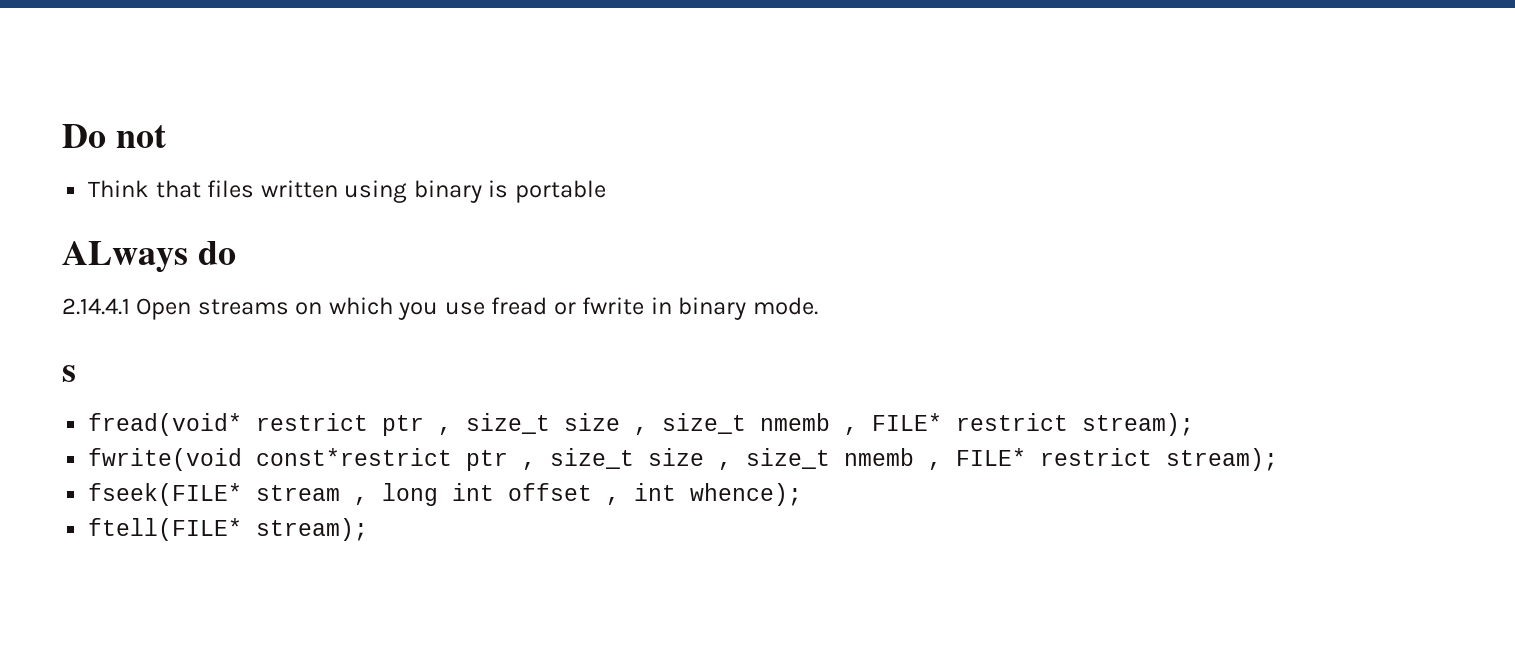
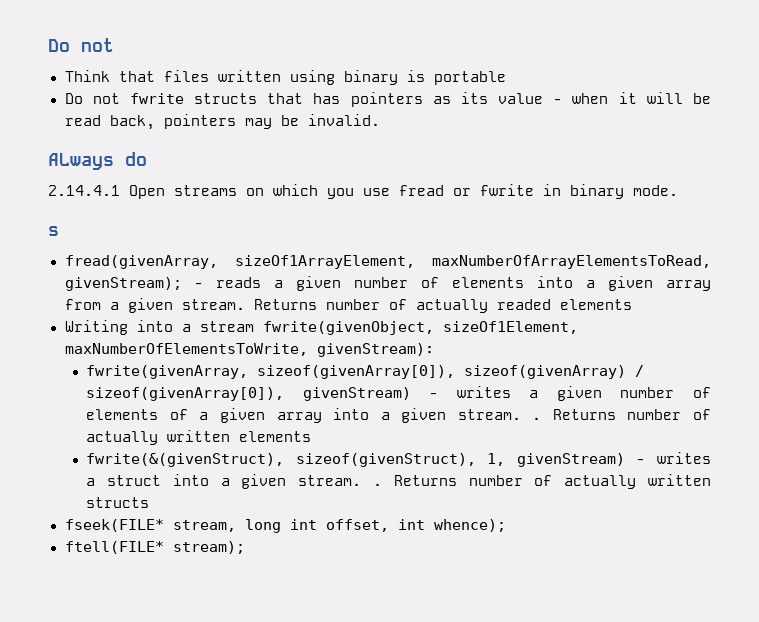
(606, 191) none -> [64,92,712,107] [64,114,380,130] // Do not fwrite structs that has pointers as its value - when it will be read back, pointers may be invalid.
[88,413,1195,436] [88,448,1279,471] [88,483,621,506] fread(void* restrict ptr , size_t size , size_t nmemb , FILE* restrict stream); // fwrite(void const*restrict ptr , size_t size , size_t nmemb , FILE* restrict stream); // fseek(FILE* stream , long int offset , -> [64,255,711,269] [64,276,712,291] [64,298,632,313] [64,320,578,335] [64,343,434,357] [86,365,645,379] [86,386,711,401] [86,408,711,423] [86,430,312,445] [86,452,711,467] [86,474,711,489] [86,497,150,508] [64,519,389,533] fread(givenArray, sizeOf1ArrayElement, maxNumberOfArrayElementsToRead, givenStream); - reads a given number of elements into a given array from a given stream. Returns number of actually readed elements // Writing into a stream fwrite(givenObject, sizeOf1Element, maxNumberOfElementsToWrite, givenStream): // fwrite(givenArray, sizeof(givenArray[0]), sizeof(givenArray) / sizeof(givenArray[0]), givenStream) - writes a given number of elements of a given array into a given stream. . Returns number of actually written elements // fwrite(&(givenStruct), sizeof(givenStruct), 1, givenStream) - writes a struct into a given stream. . Returns number of actually written structs // fseek(FILE* stream, long int offset,

